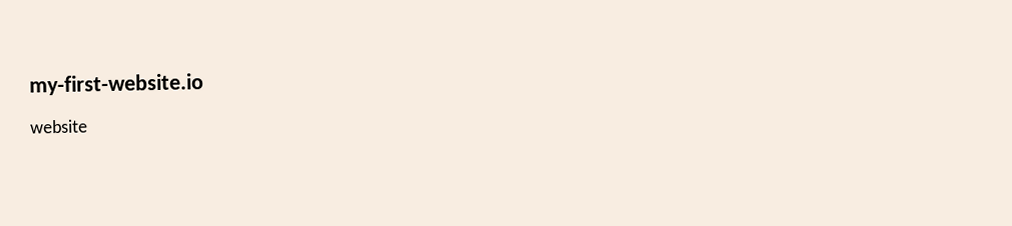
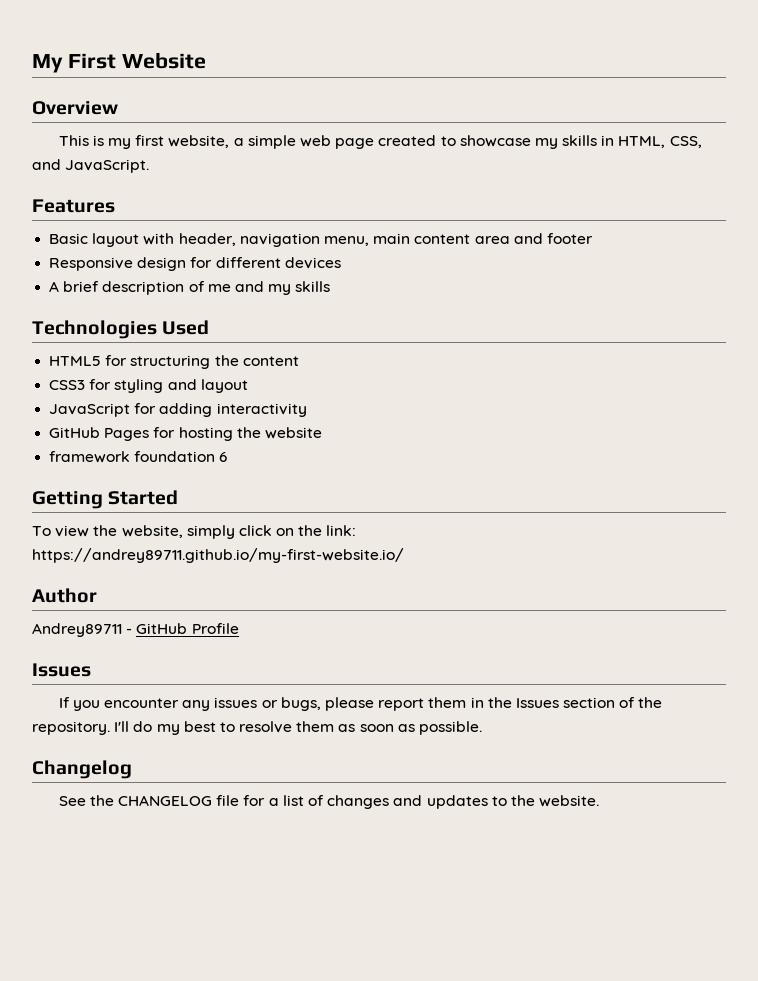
[29,73,204,96] [30,119,88,134] my-first-website.io // website -> [32,52,206,73] [32,101,118,115] [58,135,702,149] [32,159,150,173] [32,199,115,213] [49,233,593,247] [49,257,341,271] [49,281,331,295] [32,320,210,339] [49,355,299,369] [49,379,248,393] [49,403,307,417] [49,427,322,441] [49,451,228,463] [32,490,179,509] [32,525,357,539] [32,548,404,563] [32,588,97,603] [32,623,239,637] [32,663,91,677] [58,697,663,711] [32,721,483,735] [32,760,132,779] [58,795,600,809] My First Website // Overview // This is my first website, a simple web page created to showcase my skills in HTML, CSS, and JavaScript. // Features // Basic layout with header, navigation menu, main content area and footer // Responsive design for different devices // A brief description of me and my skills // Technologies Used // HTML5 for structuring the content // CSS3 for styling and layout // JavaScript for adding interactivity // GitHub Pages for hosting the website // framework foundation 6 // Getting Started // To view the website, simply click on the link: https://andrey89711.github.io/my-first-website.io/ // Author // Andrey89711 - GitHub Profile // Issues // If you encounter any issues or bugs, please report them in the Issues section of the repository. I'll do my best to resolve them as soon as possible. // Changelog // See the CHANGELOG file for a list of changes and updates to the website.

